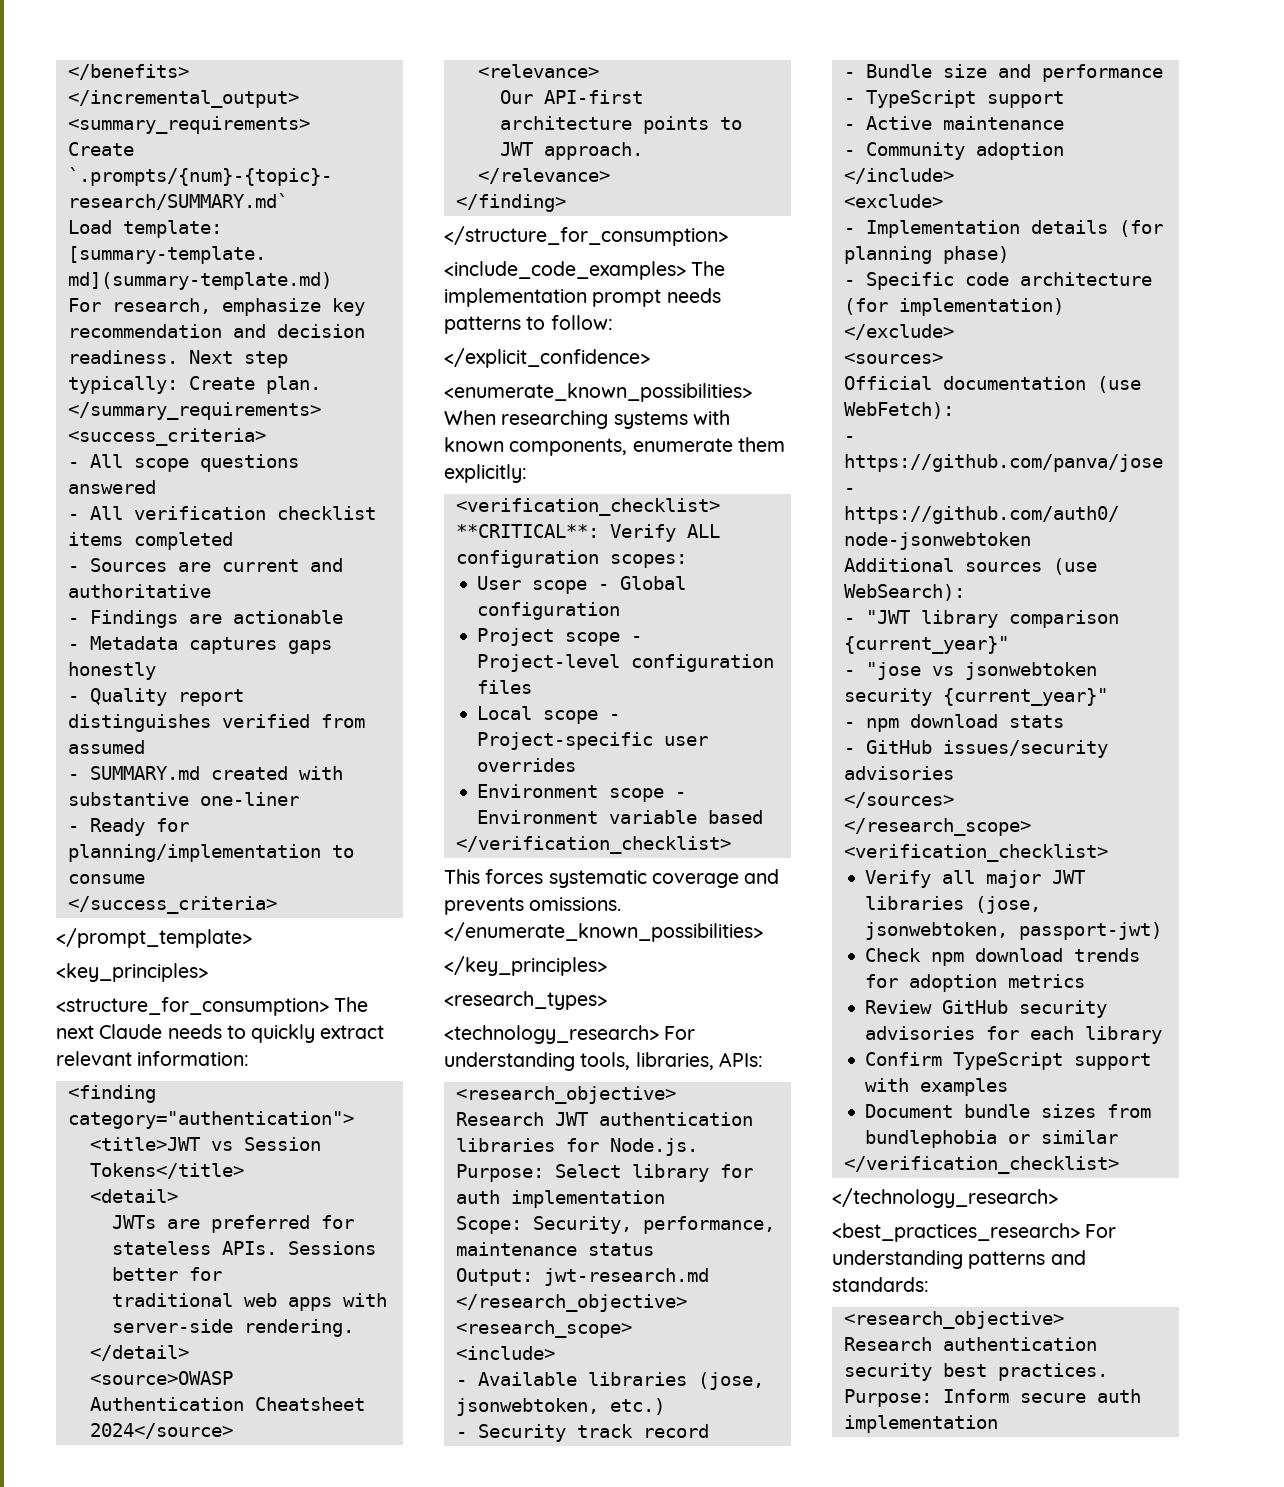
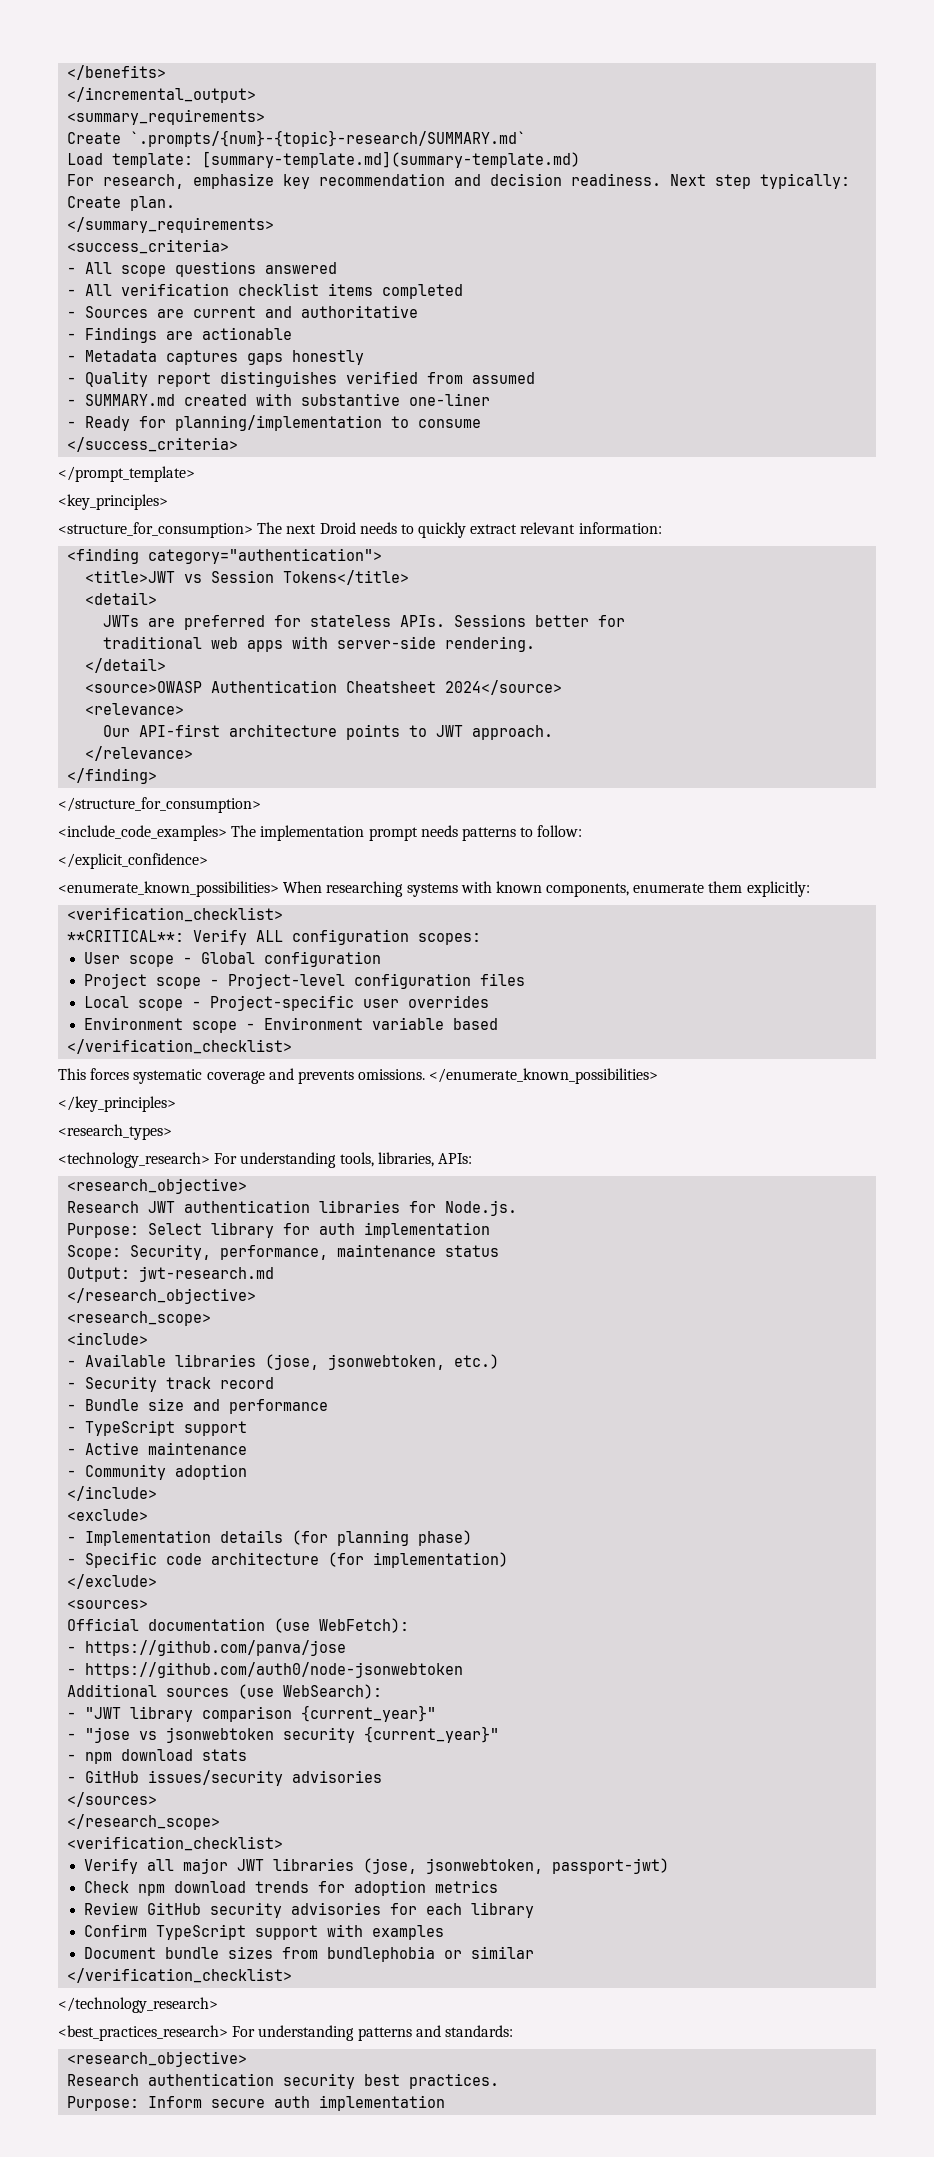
[99,1024,163,1039] Claude -> [319,522,356,534] Droid

